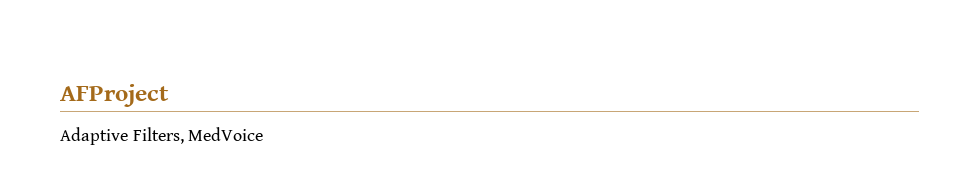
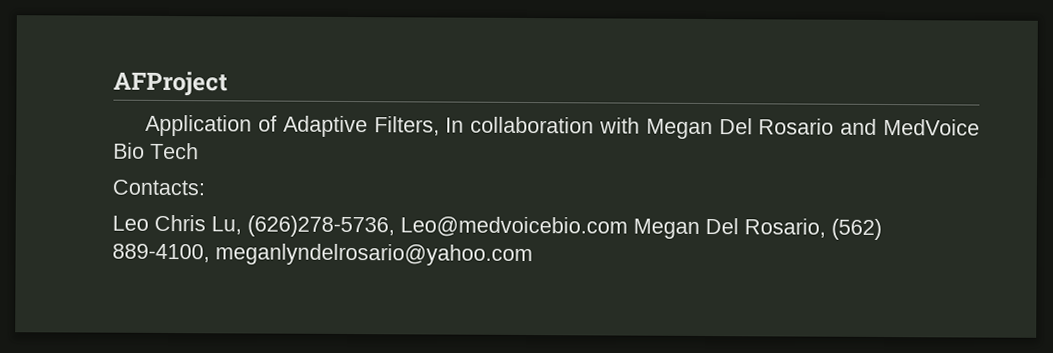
[60,127,264,145] Adaptive Filters, MedVoice -> [145,114,980,140] [113,142,199,160] [112,179,205,196] [112,214,882,240] [112,243,533,267] Application of Adaptive Filters, In collaboration with Megan Del Rosario and MedVoice Bio Tech // Contacts: // Leo Chris Lu, (626)278-5736, Leo@medvoicebio.com Megan Del Rosario, (562) 889-4100, meganlyndelrosario@yahoo.com

